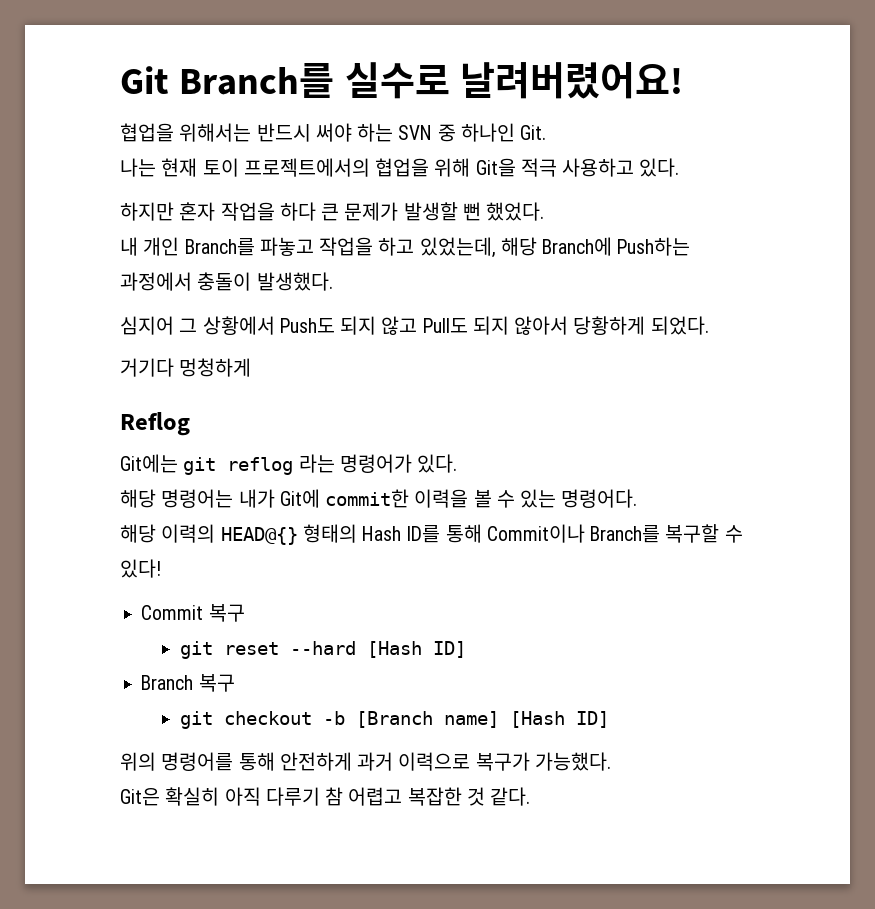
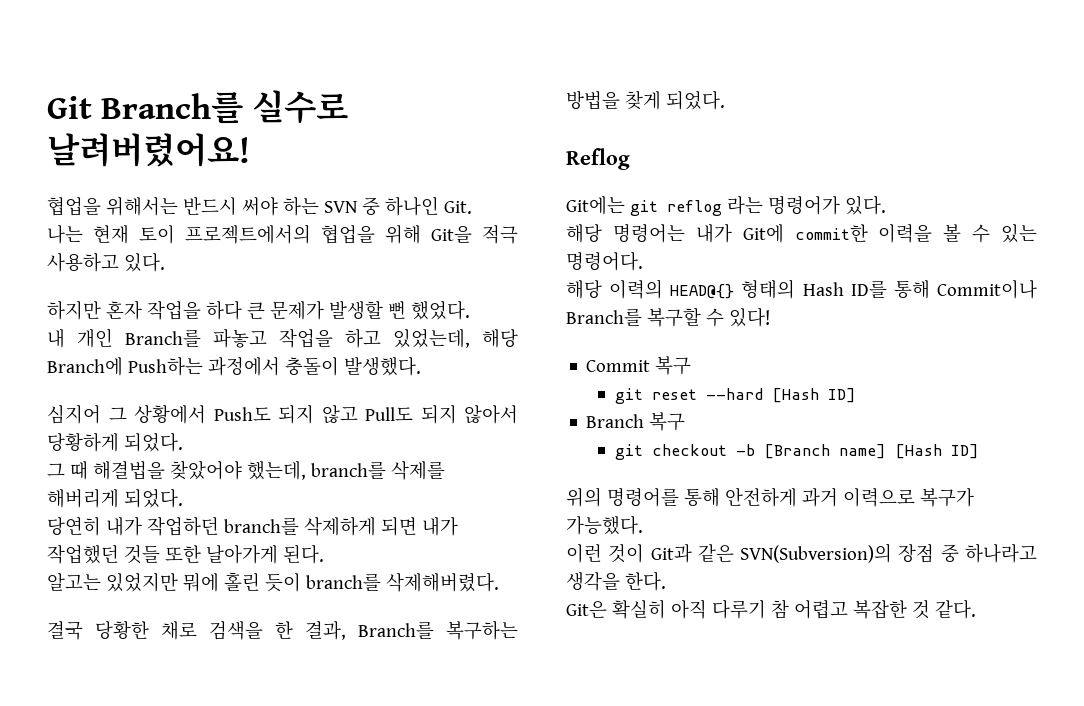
[120,358,252,377] 거기다 멍청하게 -> [47,460,445,480] [47,488,183,508] [47,516,458,536] [47,544,324,564] [47,572,499,592] [47,620,518,640] [566,90,725,110] 그 때 해결법을 찾았어야 했는데, branch를 삭제를 해버리게 되었다. // 당연히 내가 작업하던 branch를 삭제하게 되면 내가 작업했던 것들 또한 날아가게 된다. // 알고는 있었지만 뭐에 홀린 듯이 branch를 삭제해버렸다. // 결국 당황한 채로 검색을 한 결과, Branch를 복구하는 방법을 찾게 되었다.
(611, 761) none -> [566,543,1037,563] [566,571,666,591] // 이런 것이 Git과 같은 SVN(Subversion)의 장점 중 하나라고 생각을 한다.

